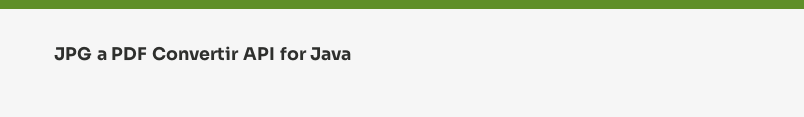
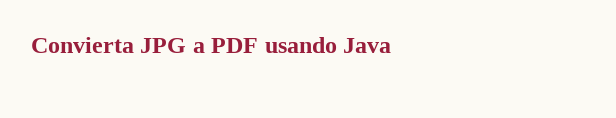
(54, 53) none -> [31,37,134,53] Convierta
[152,46,307,61] Convertir API for -> [264,37,337,53] usando

